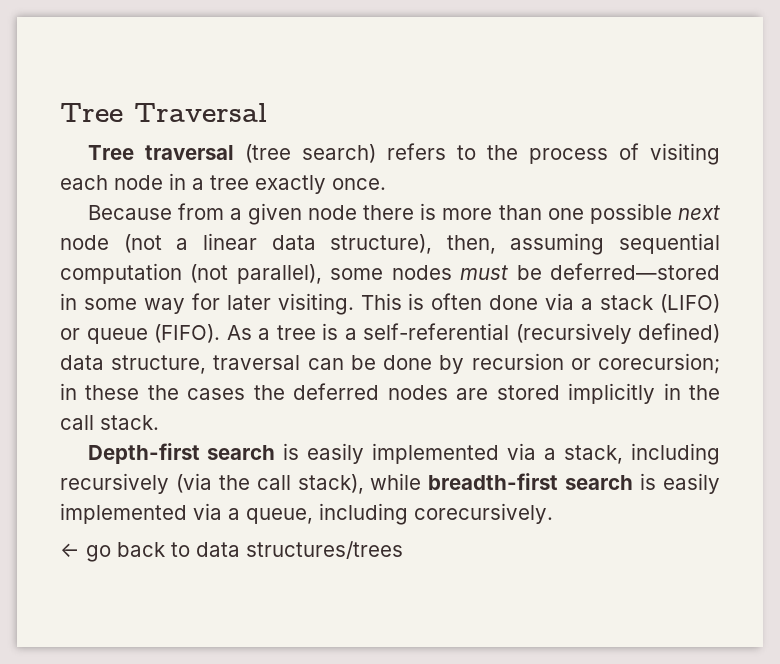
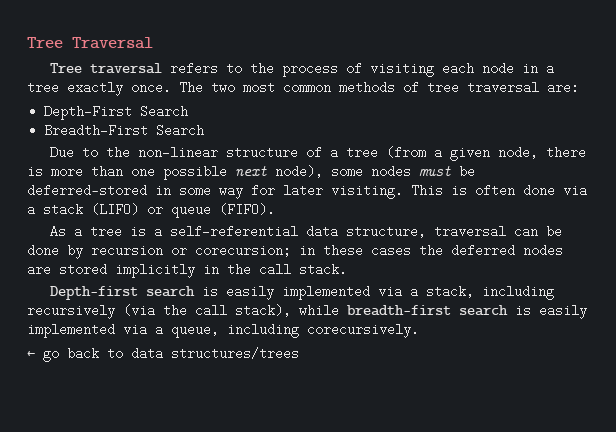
[244,144,376,163] (tree search) -> (162, 68) none
[87,203,224,220] // Because from -> [179,81,579,94] [44,105,189,120] [44,124,205,137] [49,146,426,159] The two most common methods of tree traversal are: // Depth-First Search // Breadth-First Search // Due to the non-linear structure of a tree (from
[308,205,358,220] node -> [497,146,538,159] node,
[60,233,720,255] [60,263,322,284] node (not a linear data structure), then, assuming sequential computation (not parallel), -> [275,165,323,178] node),
(220, 333) none -> (275, 209) //
[515,323,720,344] (recursively defined) -> (298, 231) none
[147,385,179,400] the -> (363, 250) none

